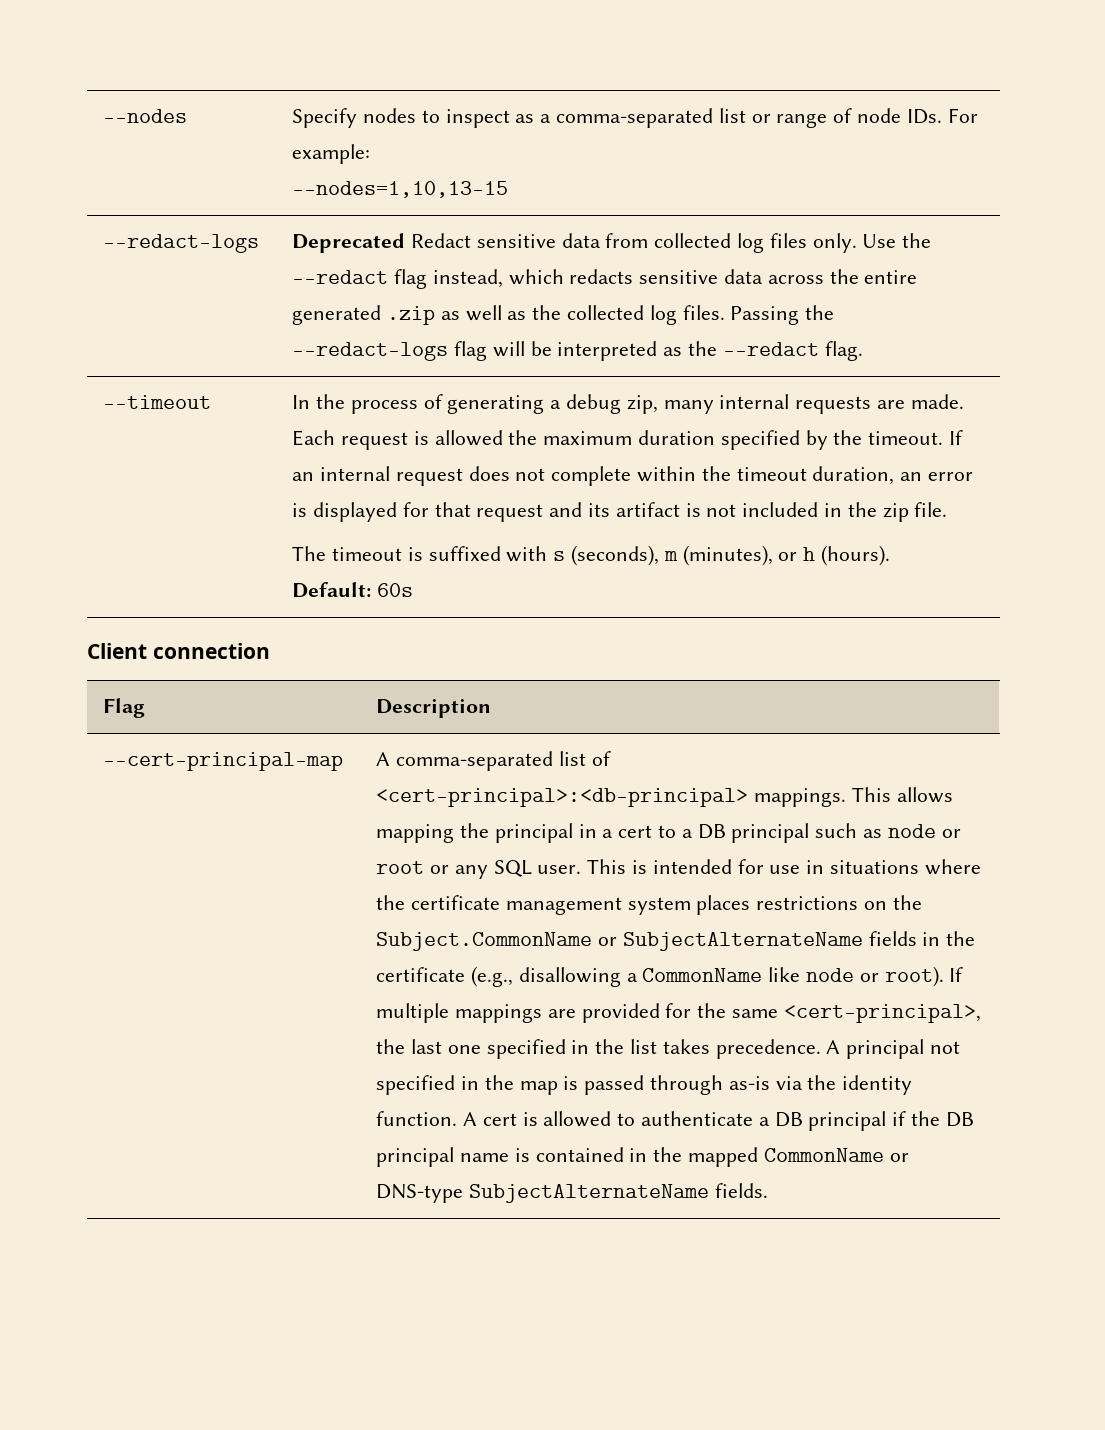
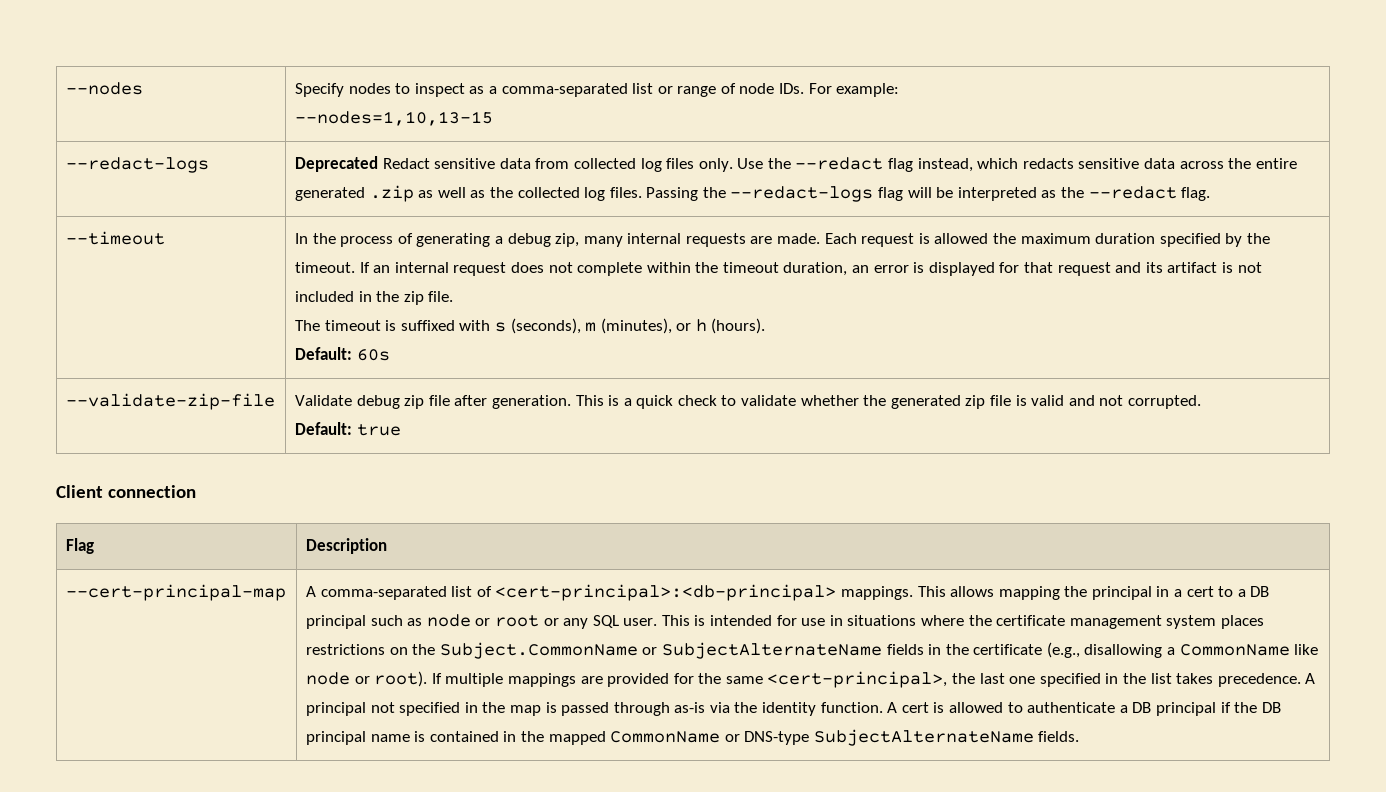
(414, 590) none -> [65,393,275,410] [294,395,1201,409] [294,422,401,436] // --validate-zip-file | Validate debug zip file after generation. This is a quick check to validate whether the generated zip file is valid and not corrupted. // Default: true

